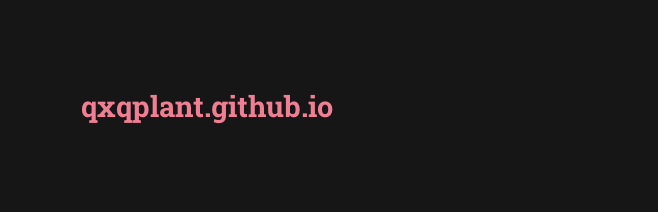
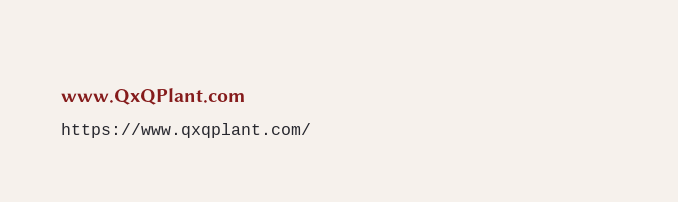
[81,94,333,124] qxqplant.github.io -> [61,88,245,105] [61,123,311,138] www.QxQPlant.com // https://www.qxqplant.com/

